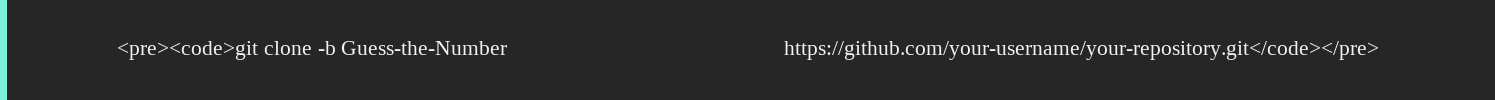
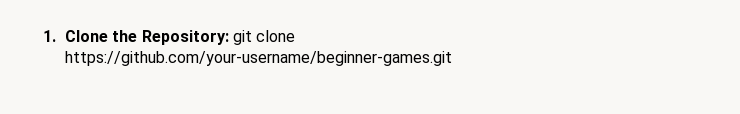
[117,41,1379,60] <pre><code>git clone -b Guess-the-Number https://github.com/your-username/your-repository.git</code></pre> -> [43,30,296,45] [65,51,453,66] 1. Clone the Repository: git clone https://github.com/your-username/beginner-games.git

